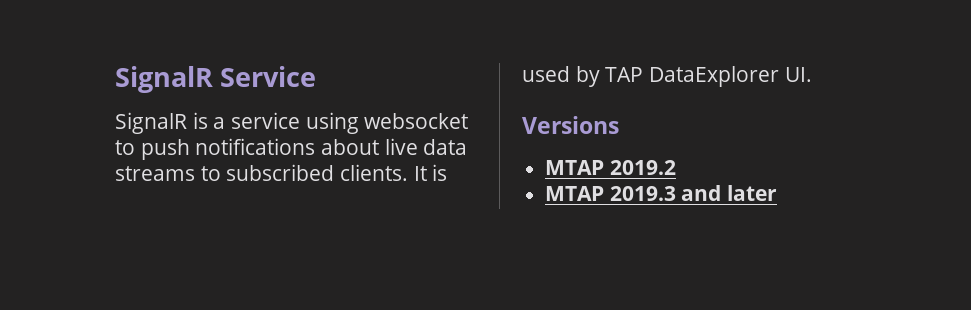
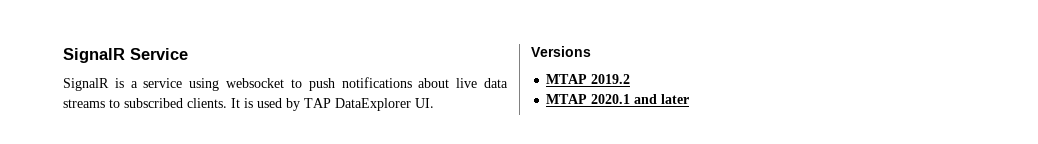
[609,186,676,201] 2019.3 -> [591,94,631,104] 2020.1

